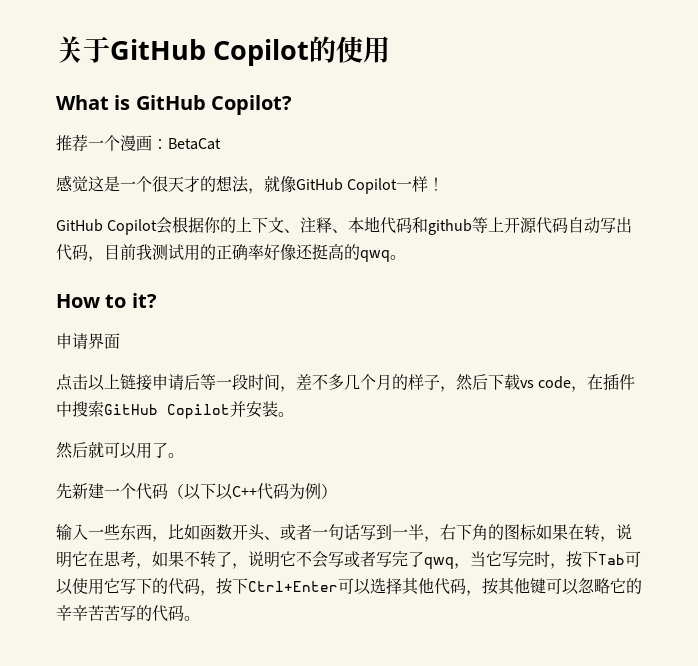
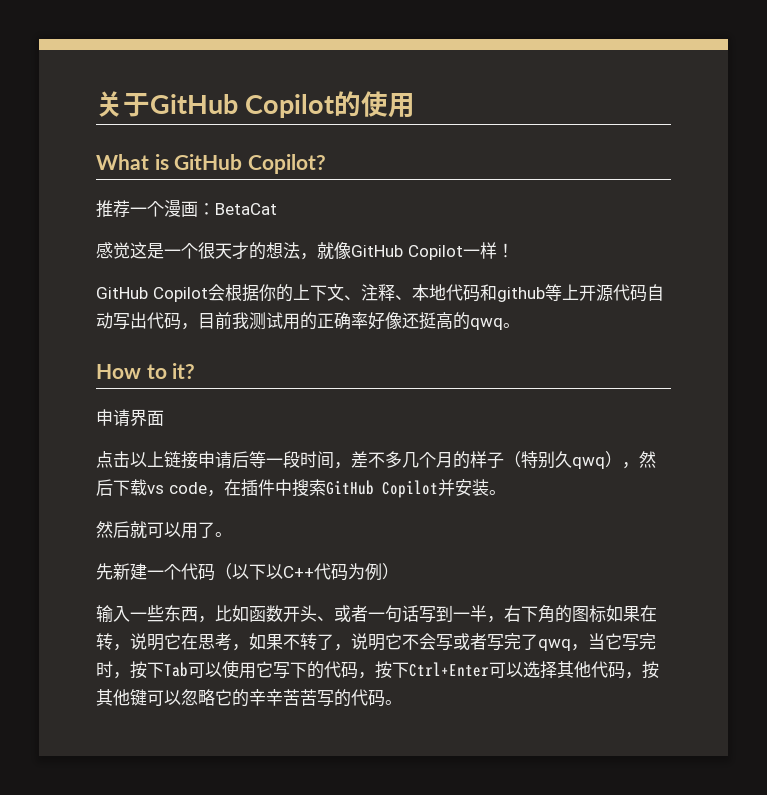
(440, 382) none -> [504,451,622,469] （特别久qwq）

